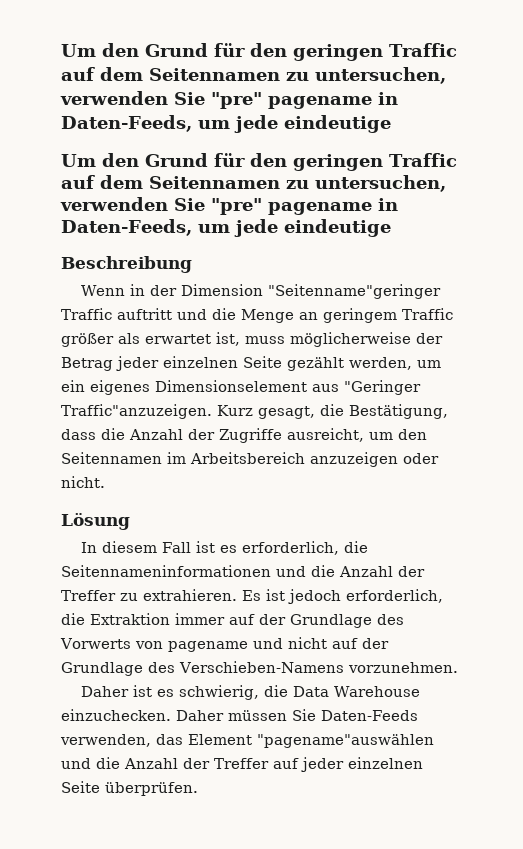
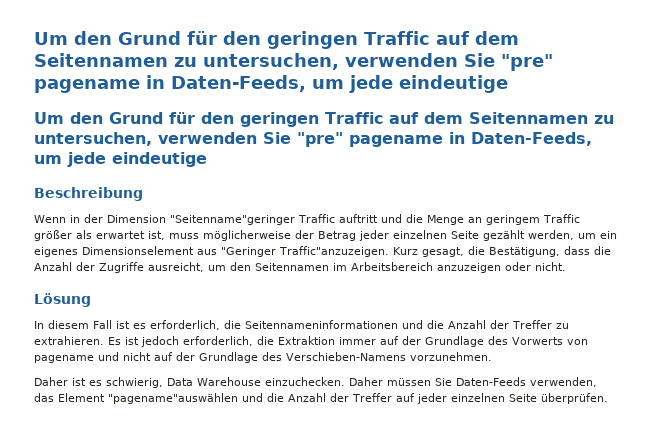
[263,685,288,697] die -> (163, 382) none

